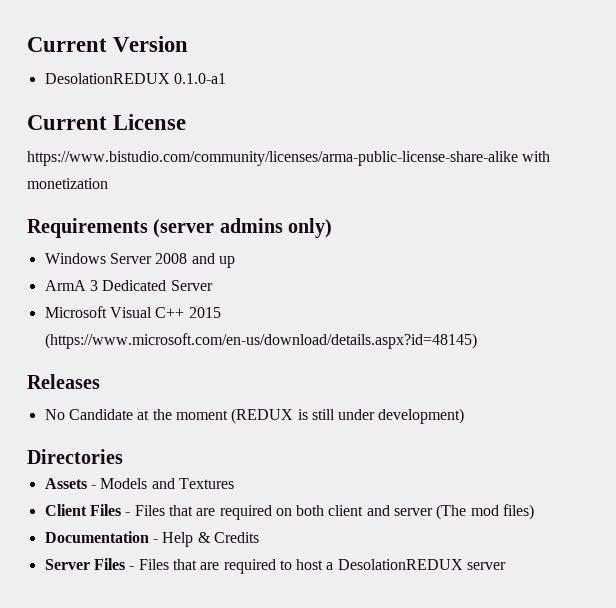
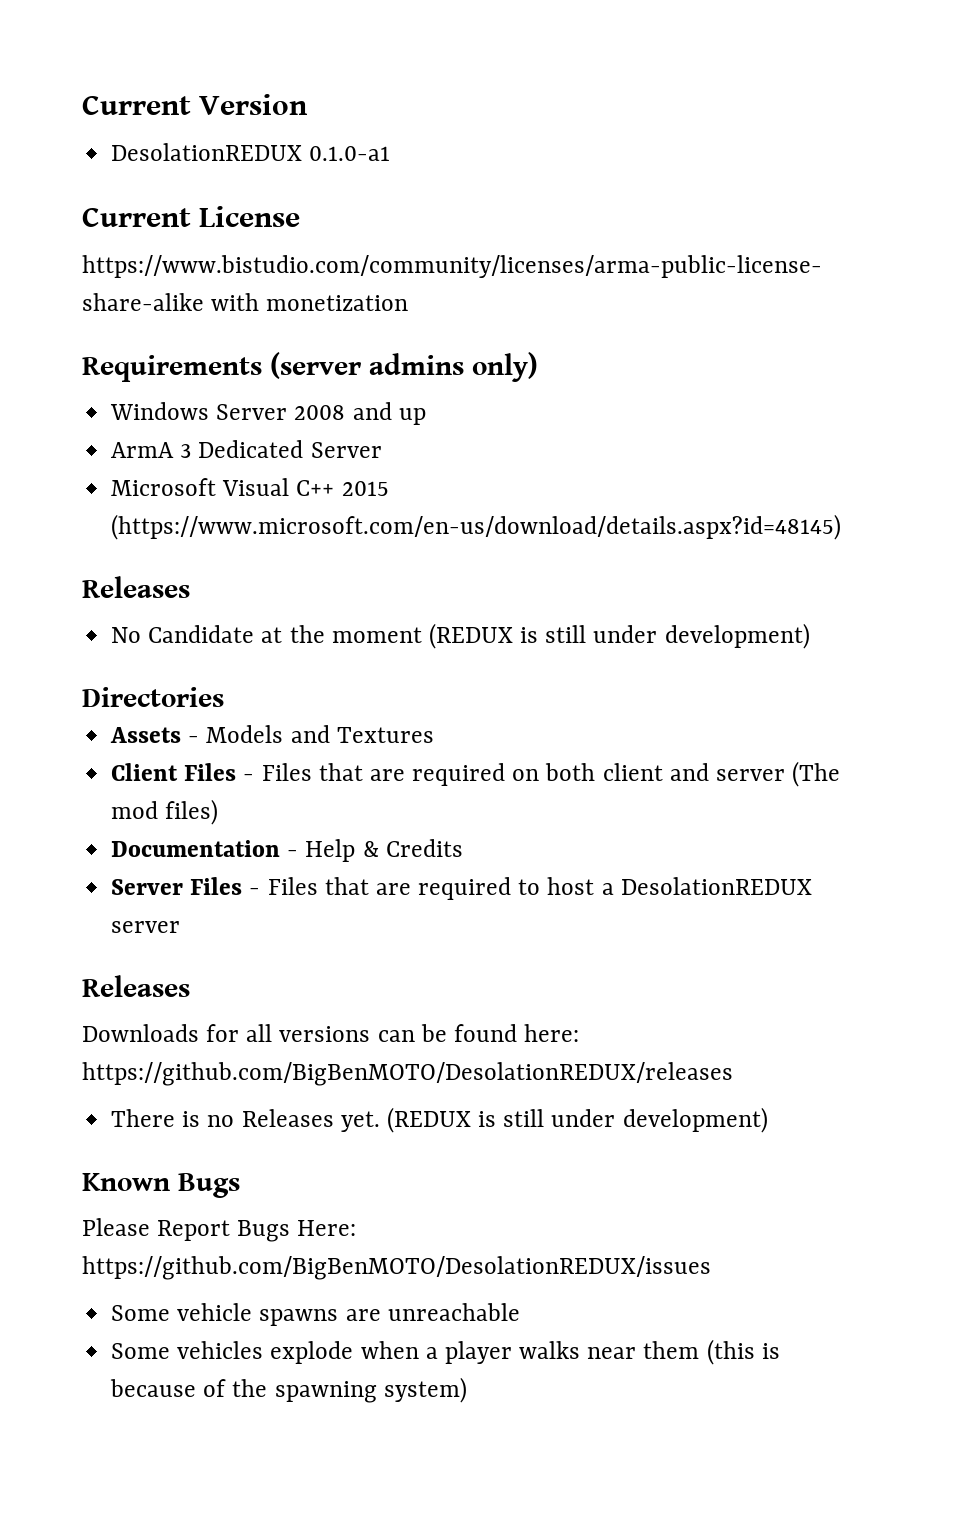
(507, 566) none -> [82,975,190,997] [82,1024,580,1042] [82,1062,733,1086] [111,1107,768,1133] [82,1173,240,1198] [82,1218,357,1242] [82,1256,711,1280] [111,1303,520,1326] [111,1339,780,1365] [110,1377,467,1403] // Releases // Downloads for all versions can be found here: https://github.com/BigBenMOTO/DesolationREDUX/releases // There is no Releases yet. (REDUX is still under development) // Known Bugs // Please Report Bugs Here: https://github.com/BigBenMOTO/DesolationREDUX/issues // Some vehicle spawns are unreachable // Some vehicles explode when a player walks near them (this is because of the spawning system)

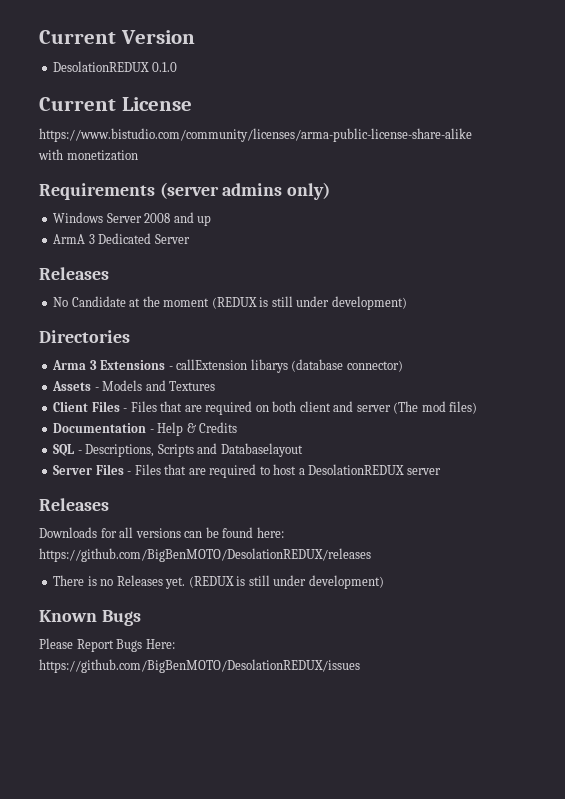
[309,146,391,161] 0.1.0-a1 -> [151,62,177,72] 0.1.0
[111,478,389,496] [111,514,842,540] // Microsoft Visual C++ 2015 (https://www.microsoft.com/en-us/download/details.aspx?id=48145) -> (190, 239) none
(224, 697) none -> [52,359,403,373] // Arma 3 Extensions - callExtension libarys (database connector)
(463, 848) none -> [53,443,303,457] // SQL - Descriptions, Scripts and Databaselayout
[111,1303,520,1326] [111,1339,780,1365] [110,1377,467,1403] // Some vehicle spawns are unreachable // Some vehicles explode when a player walks near them (this is because of the spawning system) -> (360, 666) none

